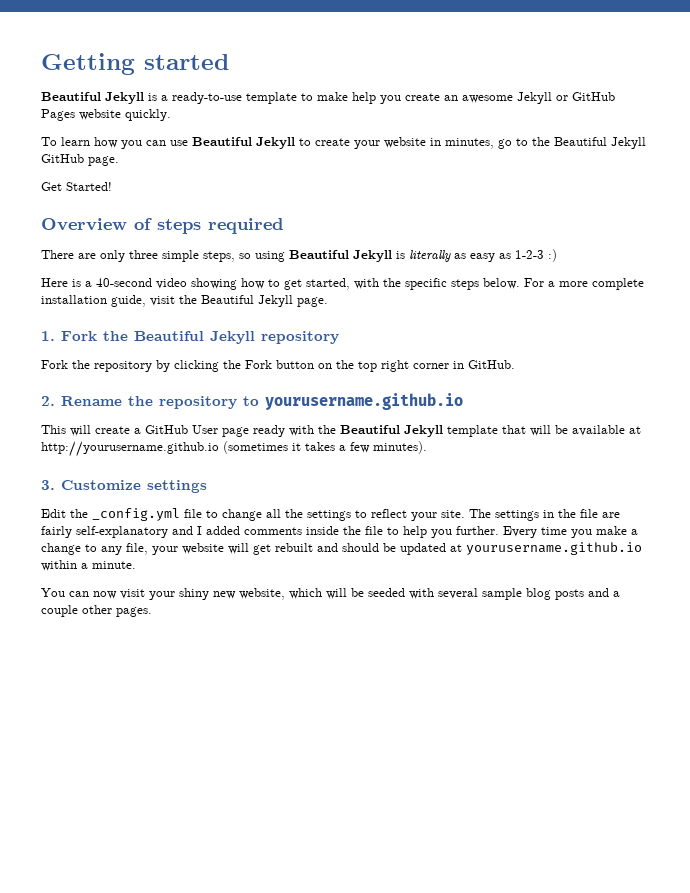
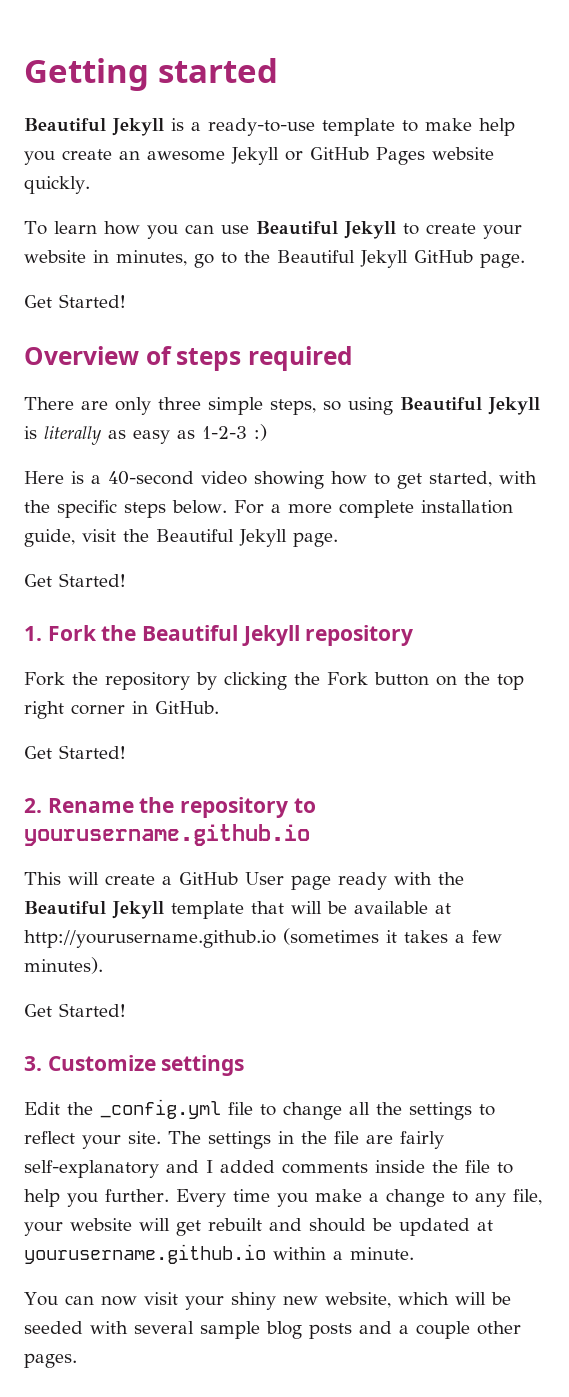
(328, 302) none -> [24,573,126,587] // Get Started!
(515, 364) none -> [24,745,126,759] // Get Started!
(427, 447) none -> [24,1003,126,1017] // Get Started!

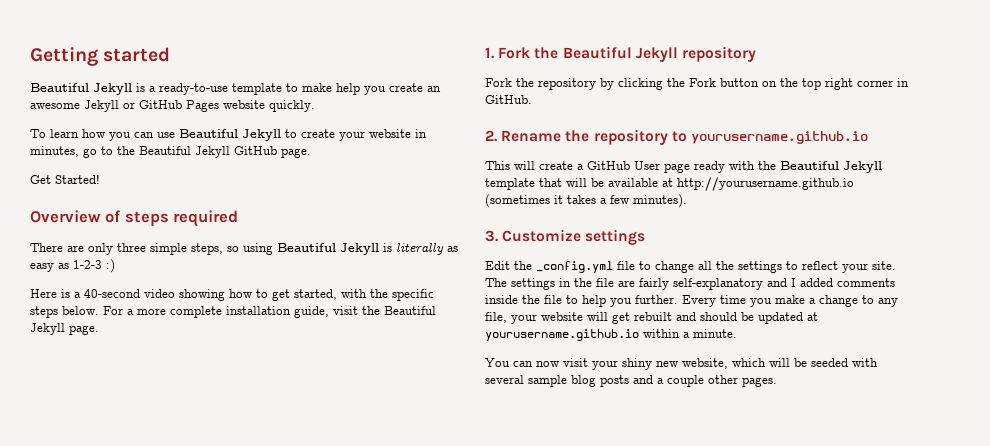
[24,573,126,587] // Get Started! -> (99, 330) none
[24,745,126,759] // Get Started! -> (532, 99) none
[24,1003,126,1017] // Get Started! -> (687, 201) none

